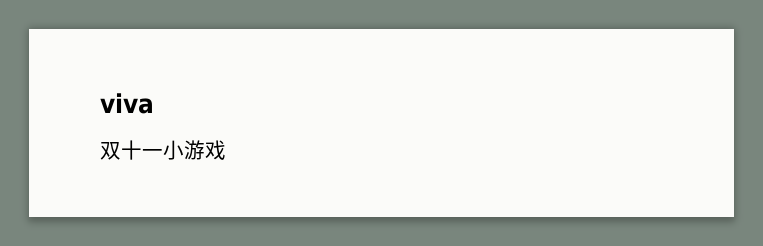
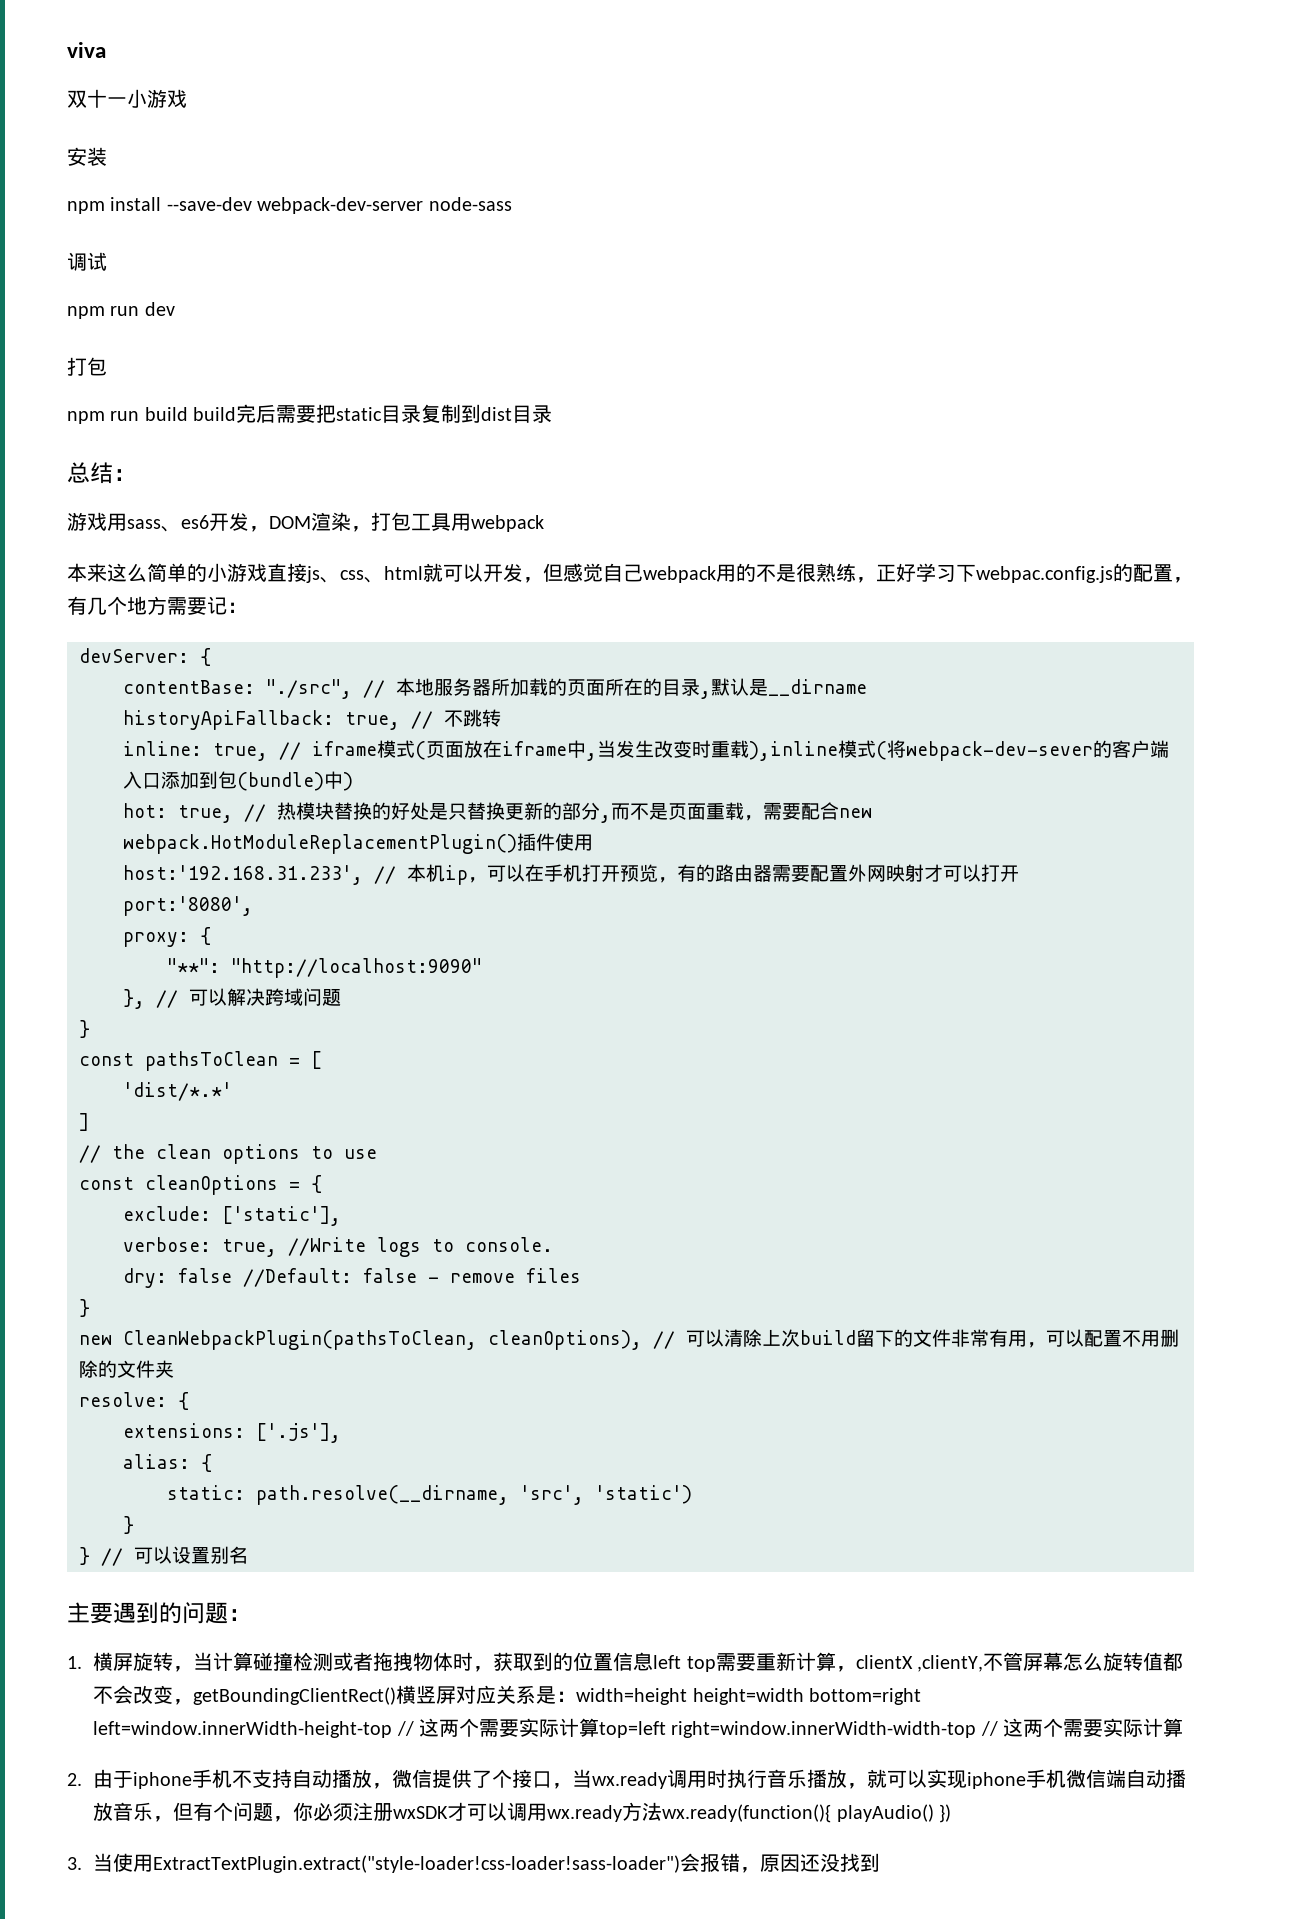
(226, 150) none -> [67,147,107,166] [67,197,512,214] [67,252,107,271] [67,302,175,319] [67,357,107,376] [67,404,553,424] [67,462,136,484] [67,512,544,532] [67,563,1193,583] [67,596,247,615] [79,648,211,666] [123,678,867,699] [123,709,501,730] [123,740,1169,761] [123,771,353,791] [123,802,872,823] [123,833,593,854] [123,864,1019,885] [123,896,253,916] [123,927,211,947] [167,958,482,978] [123,988,341,1009] [79,1020,90,1038] [79,1051,322,1071] [123,1082,232,1101] [79,1113,89,1131] [79,1144,377,1164] [79,1175,322,1195] [123,1206,341,1226] [123,1237,553,1257] [123,1268,581,1288] [79,1299,90,1317] [79,1329,1179,1350] [79,1360,174,1378] [79,1392,189,1410] [123,1423,341,1443] [123,1454,212,1472] [167,1485,692,1505] [123,1516,134,1534] [79,1546,248,1566] [67,1602,251,1624] [67,1652,1183,1672] [93,1685,921,1705] [93,1718,1184,1738] [67,1769,1187,1789] [93,1802,951,1823] [67,1853,881,1873] // 安装 // npm install --save-dev webpack-dev-server node-sass // 调试 // npm run dev // 打包 // npm run build build完后需要把static目录复制到dist目录 // 总结： // 游戏用sass、es6开发，DOM渲染，打包工具用webpack // 本来这么简单的小游戏直接js、css、html就可以开发，但感觉自己webpack用的不是很熟练，正好学习下webpac.config.js的配置，有几个地方需要记： // devServer: { // contentBase: "./src", // 本地服务器所加载的页面所在的目录,默认是__dirname // historyApiFallback: true, // 不跳转 // inline: true, // iframe模式(页面放在iframe中,当发生改变时重载),inline模式(将webpack-dev-sever的客户端入口添加到包(bundle)中) // hot: true, // 热模块替换的好处是只替换更新的部分,而不是页面重载，需要配合new webpack.HotModuleReplacementPlugin()插件使用 // host:'192.168.31.233', // 本机ip，可以在手机打开预览，有的路由器需要配置外网映射才可以打开 // port:'8080', // proxy: { // "**": "http://localhost:9090" // }, // 可以解决跨域问题 // } // const pathsToClean = [ // 'dist/*.*' // ] // // the clean options to use // const cleanOptions = { // exclude: ['static'], // verbose: true, //Write logs to console. // dry: false //Default: false - remove files // } // new CleanWebpackPlugin(pathsToClean, cleanOptions), // 可以清除上次build留下的文件非常有用，可以配置不用删除的文件夹 // resolve: { // extensions: ['.js'], // alias: { // static: path.resolve(__dirname, 'src', 'static') // } // } // 可以设置别名 // 主要遇到的问题： // 1.横屏旋转，当计算碰撞检测或者拖拽物体时，获取到的位置信息left top需要重新计算，clientX ,clientY,不管屏幕怎么旋转值都不会改变，getBoundingClientRect()横竖屏对应关系是：width=height height=width bottom=right left=window.innerWidth-height-top // 这两个需要实际计算top=left right=window.innerWidth-width-top // 这两个需要实际计算 // 2.由于iphone手机不支持自动播放，微信提供了个接口，当wx.ready调用时执行音乐播放，就可以实现iphone手机微信端自动播放音乐，但有个问题，你必须注册wxSDK才可以调用wx.ready方法wx.ready(function(){ playAudio() }) // 3.当使用ExtractTextPlugin.extract("style-loader!css-loader!sass-loader")会报错，原因还没找到

